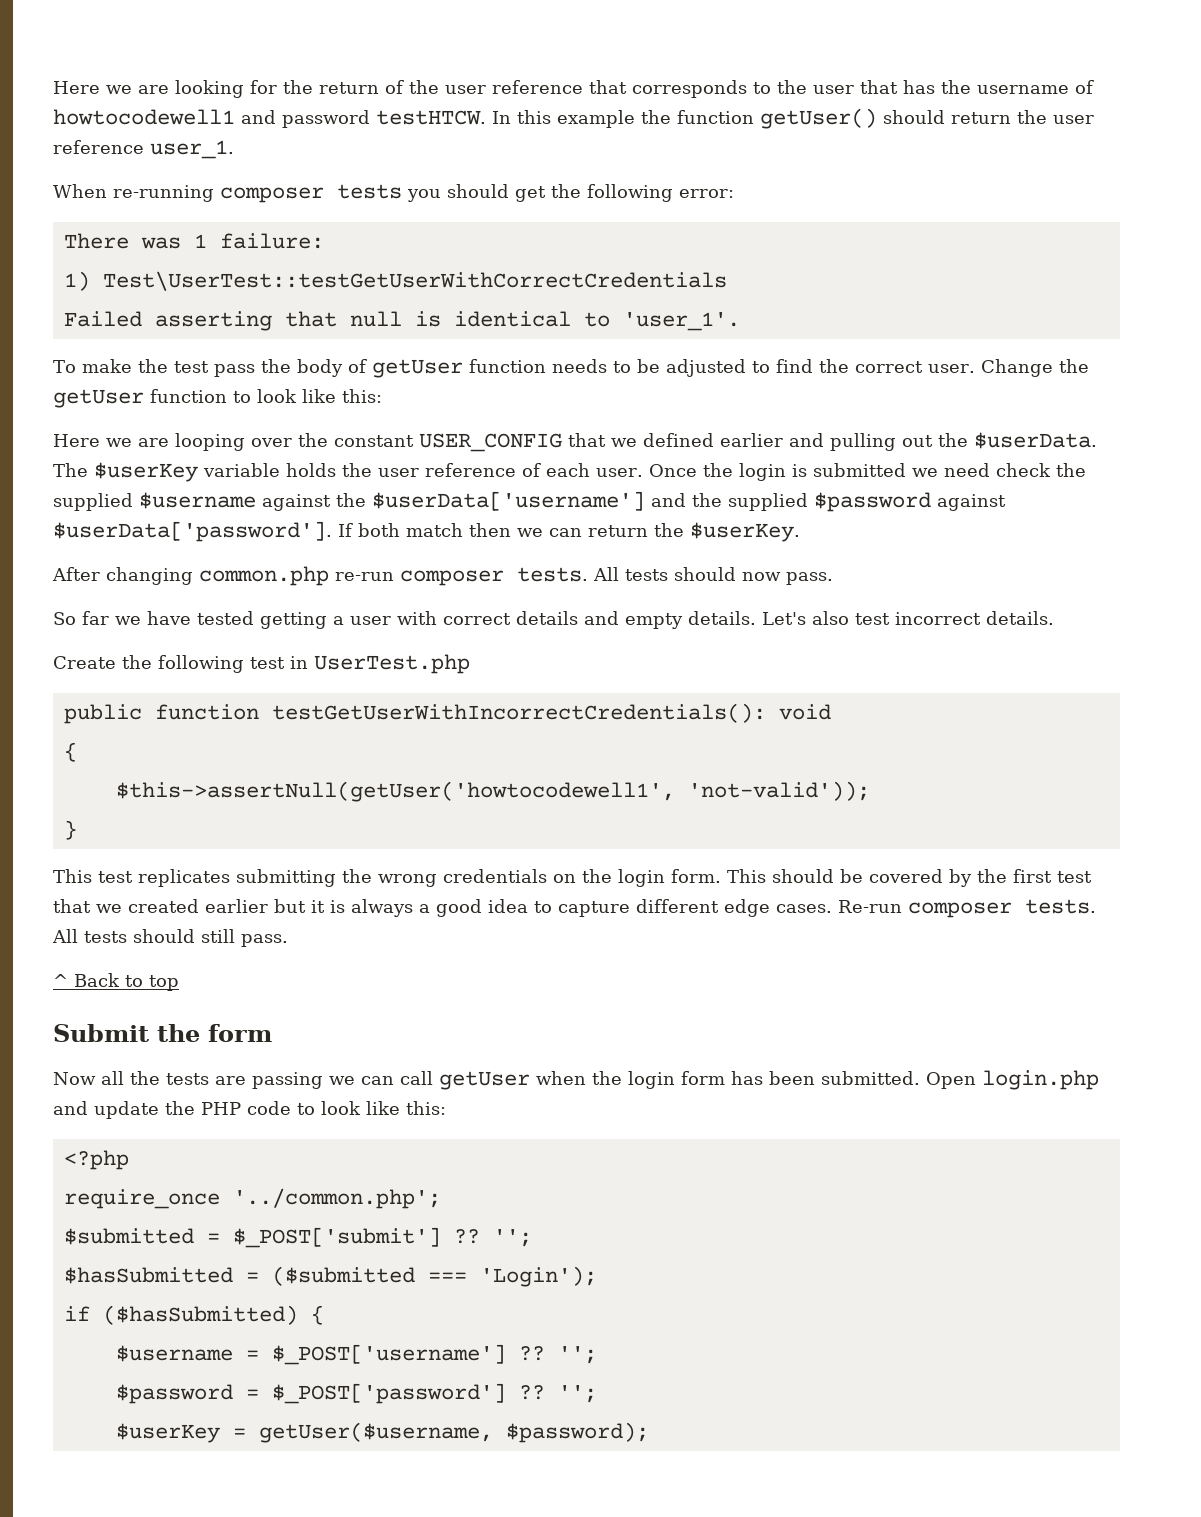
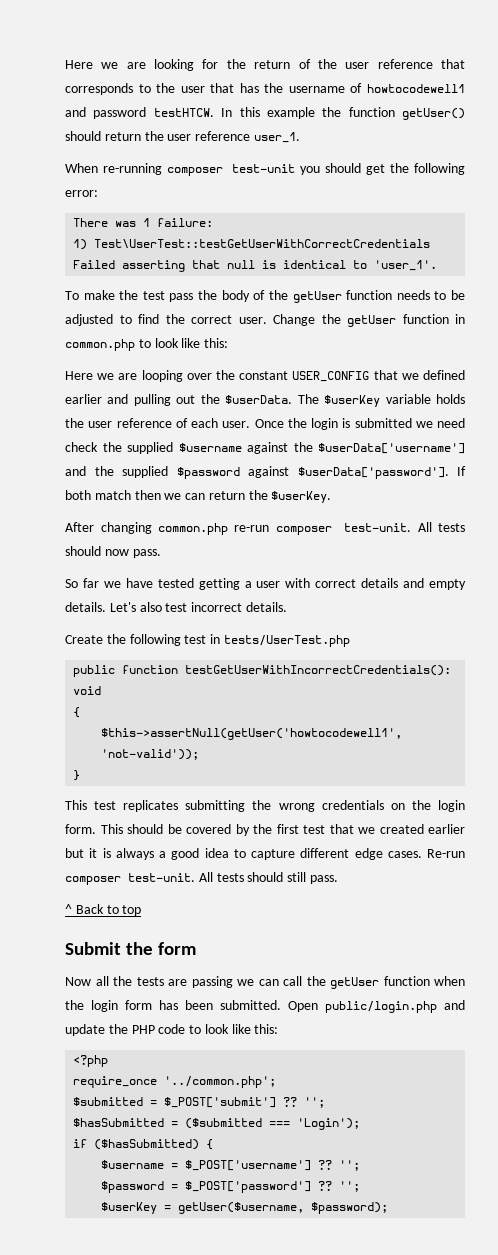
[337,184,402,199] tests -> [232,164,296,173] test-unit
(367, 366) none -> [268,290,288,300] the
(227, 396) none -> [455,314,465,324] [65,339,135,351] in common.php
[517,567,588,582] tests. -> [344,523,412,532] test-unit.
[314,654,470,674] UserTest.php -> [223,635,350,647] tests/UserTest.php
[1025,899,1096,914] tests. -> [128,873,195,882] test-unit.
[439,1071,530,1090] getUser -> [306,976,430,989] the getUser function
[982,1070,1099,1090] login.php -> [325,1001,437,1013] public/login.php

